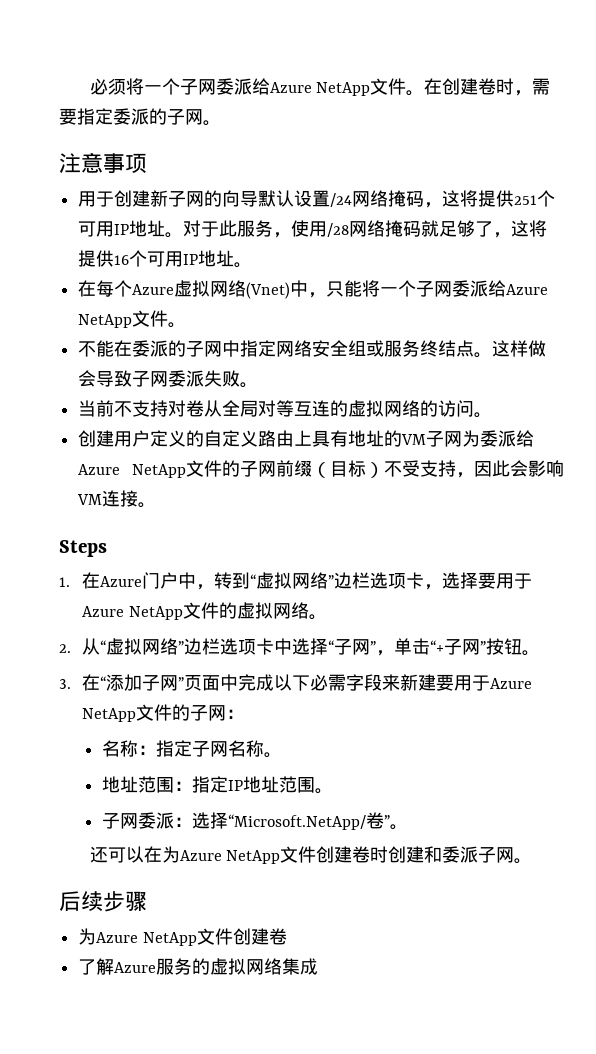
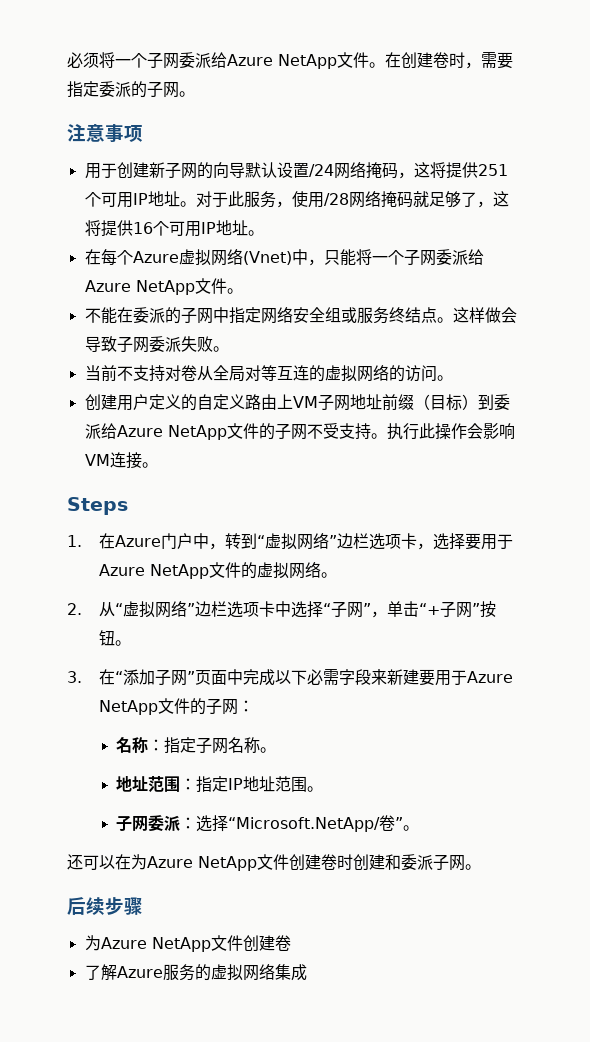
[312,430,481,447] 具有地址的VM子网为 -> [292,394,494,411] VM子网地址前缀（目标）到
[276,460,510,478] 前缀（目标）不受支持，因此 -> [306,423,467,440] 不受支持。执行此操作

